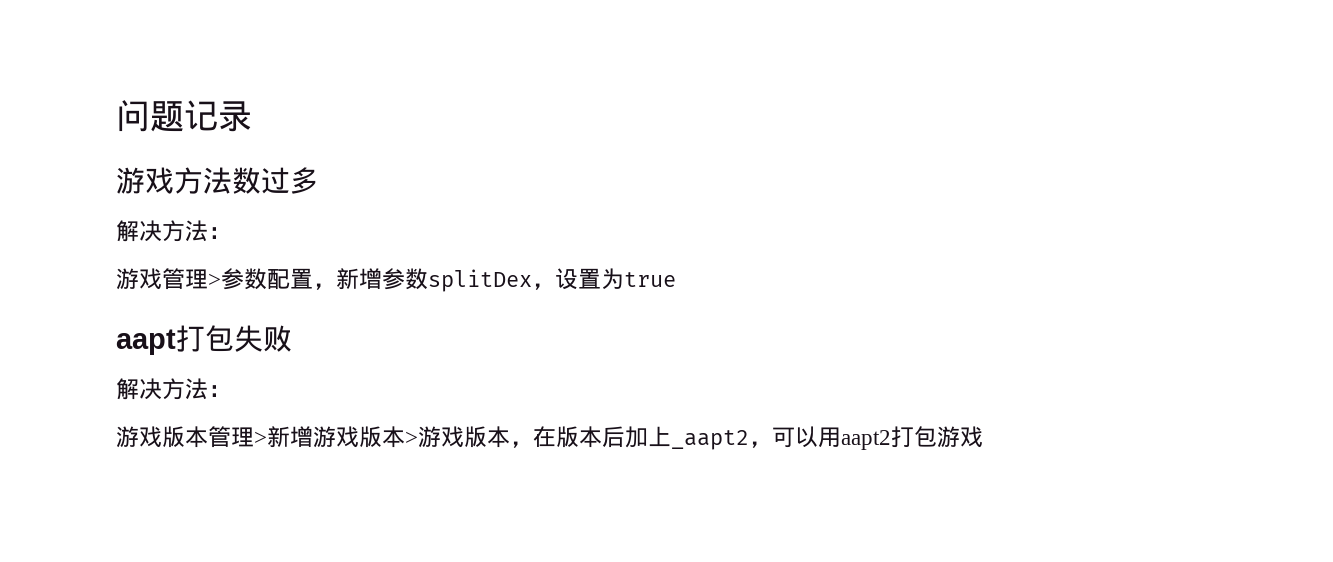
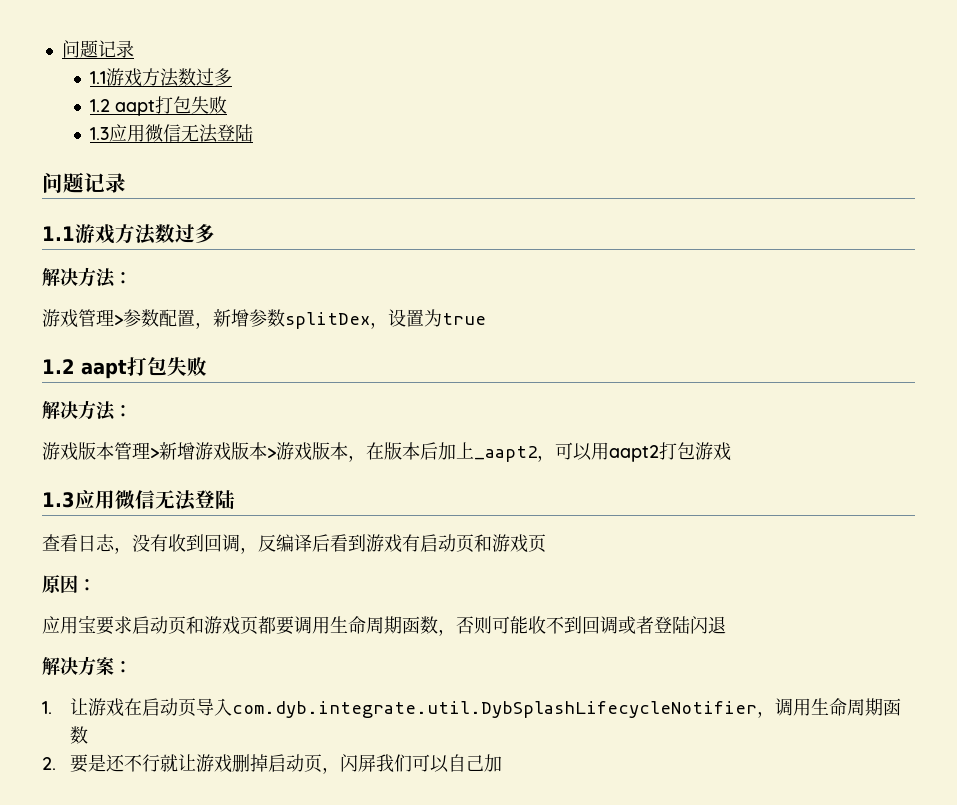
[116,100,252,132] 问题记录 // -> [61,40,134,58] [90,68,233,87] [90,96,228,116] [90,124,254,143] [42,172,126,193] [42,226,75,241] 问题记录 // 1.1游戏方法数过多 // 1.2 aapt打包失败 // 1.3应用微信无法登陆 // 问题记录 // 1.1
(676, 279) none -> [42,359,75,374] 1.2
(983, 437) none -> [42,490,235,511] [42,534,546,554] [42,575,96,593] [42,615,726,636] [42,656,132,676] [42,698,902,718] [70,726,89,744] [42,754,503,774] // 1.3应用微信无法登陆 // 查看日志，没有收到回调，反编译后看到游戏有启动页和游戏页 // 原因： // 应用宝要求启动页和游戏页都要调用生命周期函数，否则可能收不到回调或者登陆闪退 // 解决方案： // 1.让游戏在启动页导入com.dyb.integrate.util.DybSplashLifecycleNotifier，调用生命周期函数 // 2.要是还不行就让游戏删掉启动页，闪屏我们可以自己加

